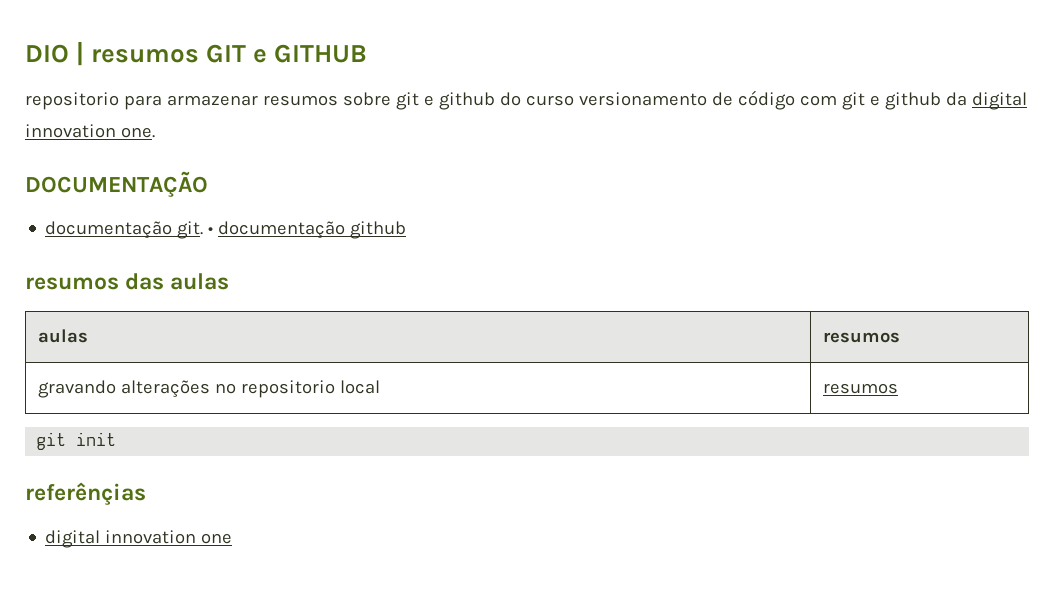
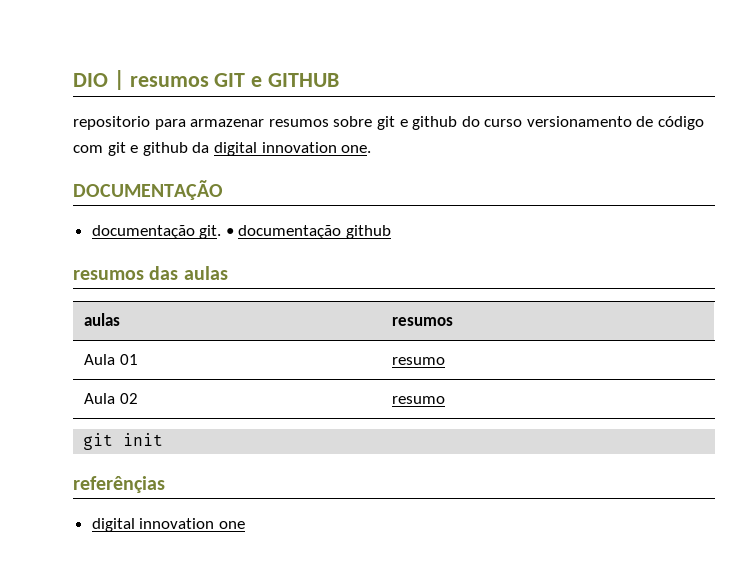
[37,380,380,398] [822,383,898,394] gravando alterações no repositorio local | resumos -> [84,354,138,365] [392,357,446,365] [84,393,138,404] [392,396,446,404] Aula 01 | resumo // Aula 02 | resumo

